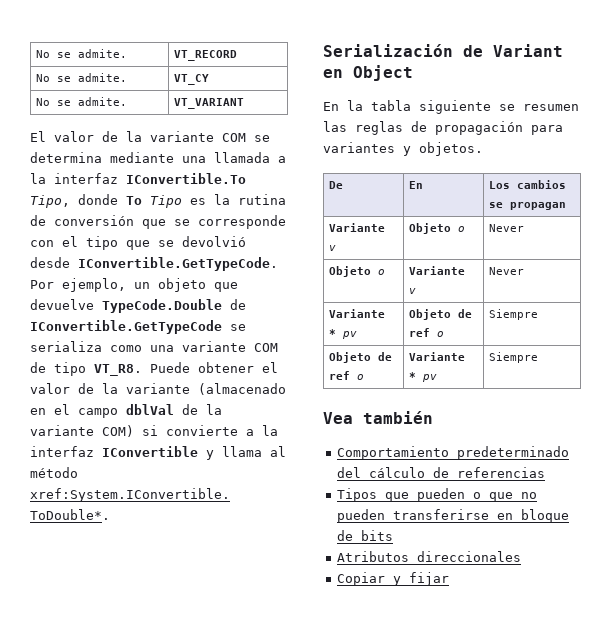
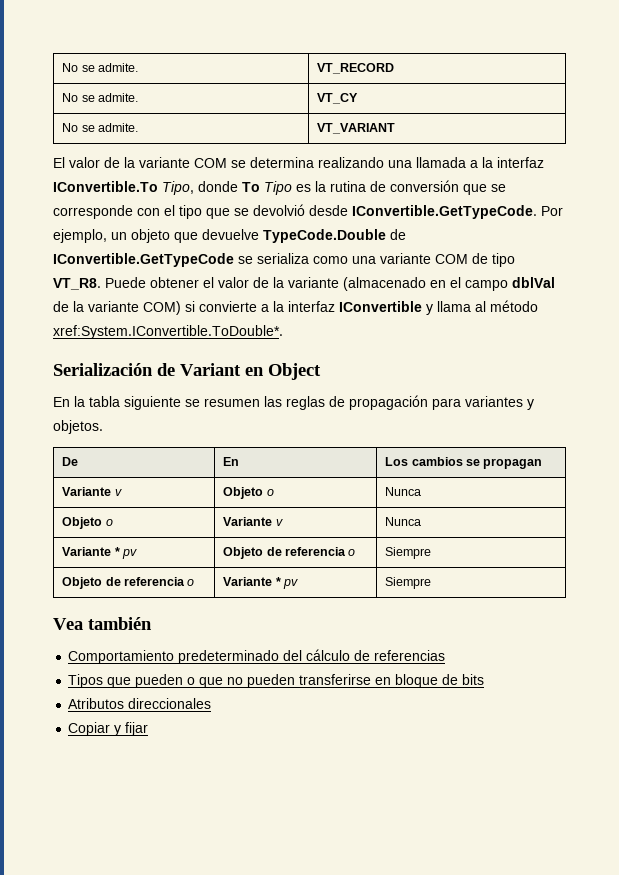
[110,152,174,163] mediante -> [318,157,384,168] realizando
[488,224,524,232] Never -> [385,487,422,496] Nunca
[488,267,524,275] Never -> [385,517,422,526] Nunca
[408,328,430,337] ref -> [285,547,347,556] referencia
[328,371,350,380] ref -> [124,577,186,586] referencia

